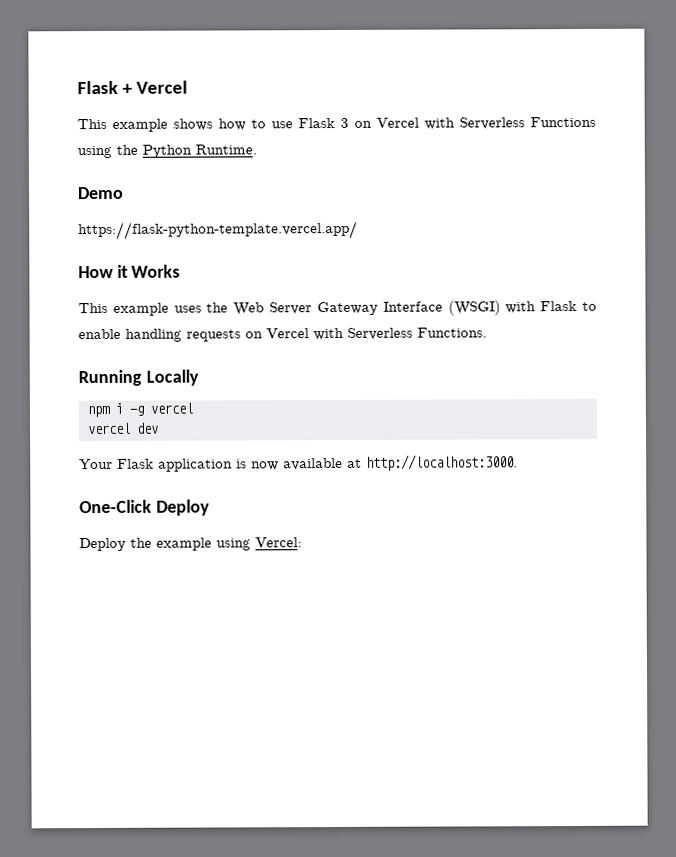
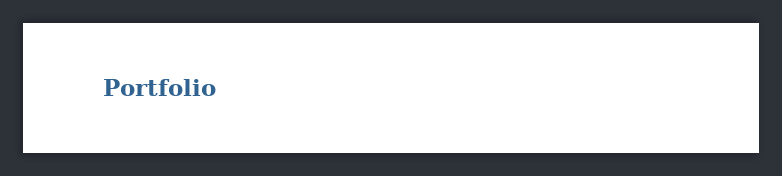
[77,80,188,95] [77,116,596,132] [77,144,257,159] [77,186,124,200] [78,220,358,241] [78,264,181,279] [78,300,597,316] [78,327,487,342] [78,369,199,387] [87,402,193,418] [87,422,159,435] [79,454,518,472] [79,499,210,516] [79,537,302,552] Flask + Vercel // This example shows how to use Flask 3 on Vercel with Serverless Functions using the Python Runtime. // Demo // https://flask-python-template.vercel.app/ // How it Works // This example uses the Web Server Gateway Interface (WSGI) with Flask to enable handling requests on Vercel with Serverless Functions. // Running Locally // npm i -g vercel // vercel dev // Your Flask application is now available at http://localhost:3000. // One-Click Deploy // Deploy the example using Vercel: -> [103,79,216,96] Portfolio

